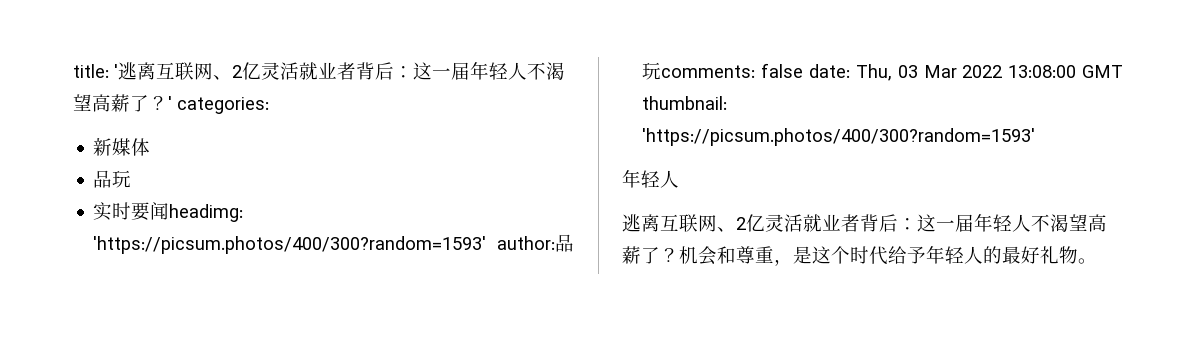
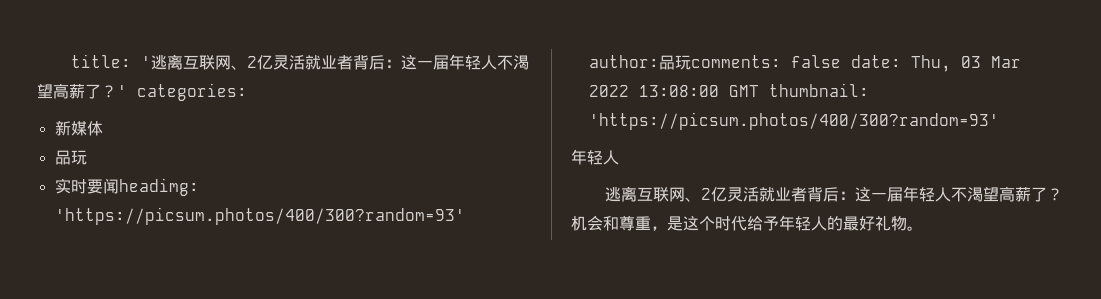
[93,236,487,254] 'https://picsum.photos/400/300?random=1593' -> [54,207,465,225] 'https://picsum.photos/400/300?random=93'
[642,128,1036,146] 'https://picsum.photos/400/300?random=1593' -> [588,112,999,130] 'https://picsum.photos/400/300?random=93'

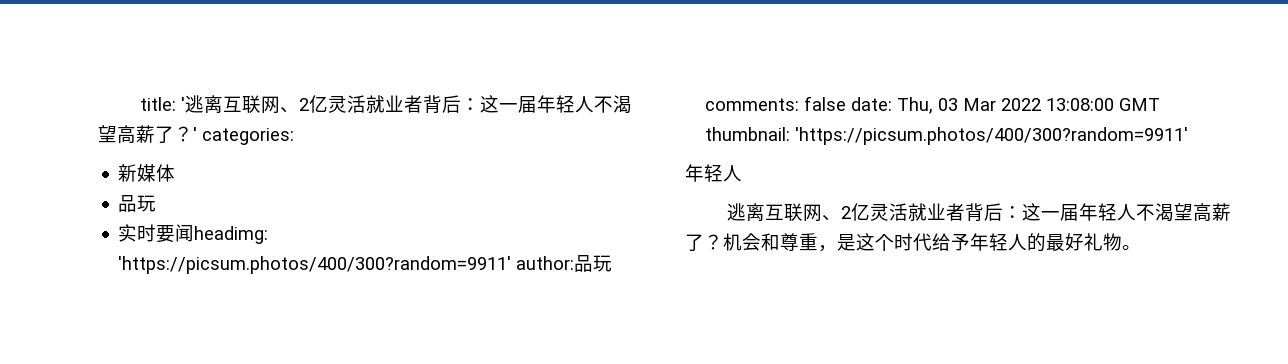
[54,207,465,225] 'https://picsum.photos/400/300?random=93' -> [118,256,512,274] 'https://picsum.photos/400/300?random=9911'
[588,112,999,130] 'https://picsum.photos/400/300?random=93' -> [795,127,1189,145] 'https://picsum.photos/400/300?random=9911'

